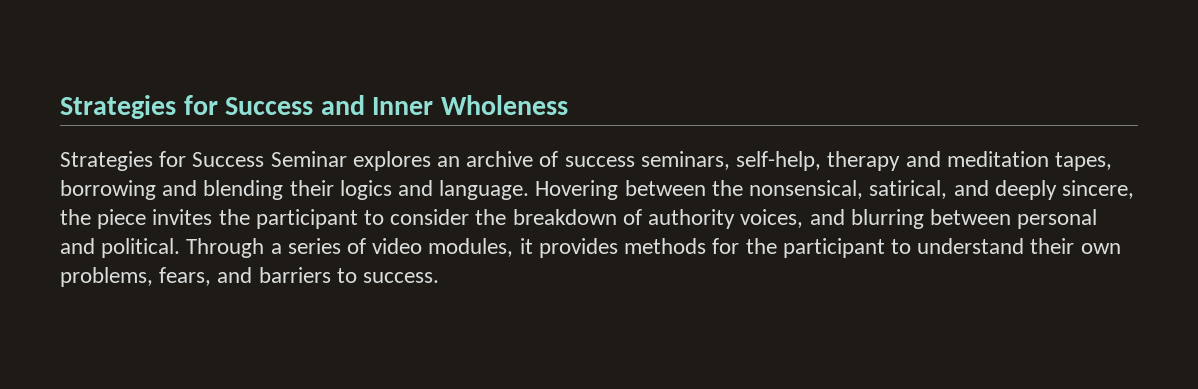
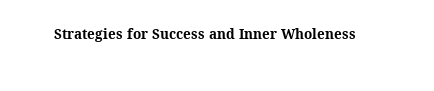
[60,151,1112,171] [60,180,1134,200] [60,209,1098,229] [60,238,1121,258] [60,267,440,287] // Strategies for Success Seminar explores an archive of success seminars, self-help, therapy and meditation tapes, borrowing and blending their logics and language. Hovering between the nonsensical, satirical, and deeply sincere, the piece invites the participant to consider the breakdown of authority voices, and blurring between personal and political. Through a series of video modules, it provides methods for the participant to understand their own problems, fears, and barriers to success. -> (356, 33) none

